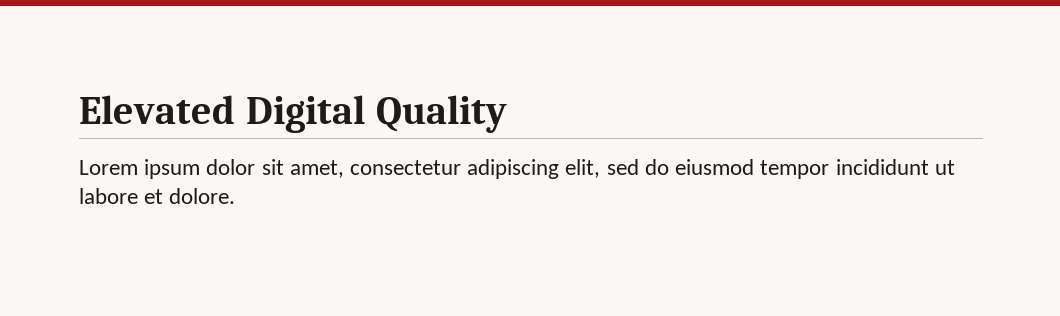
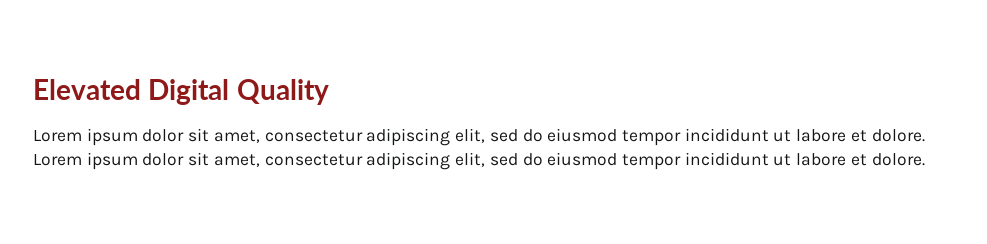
(236, 196) none -> [33,152,925,170] Lorem ipsum dolor sit amet, consectetur adipiscing elit, sed do eiusmod tempor incididunt ut labore et dolore.

